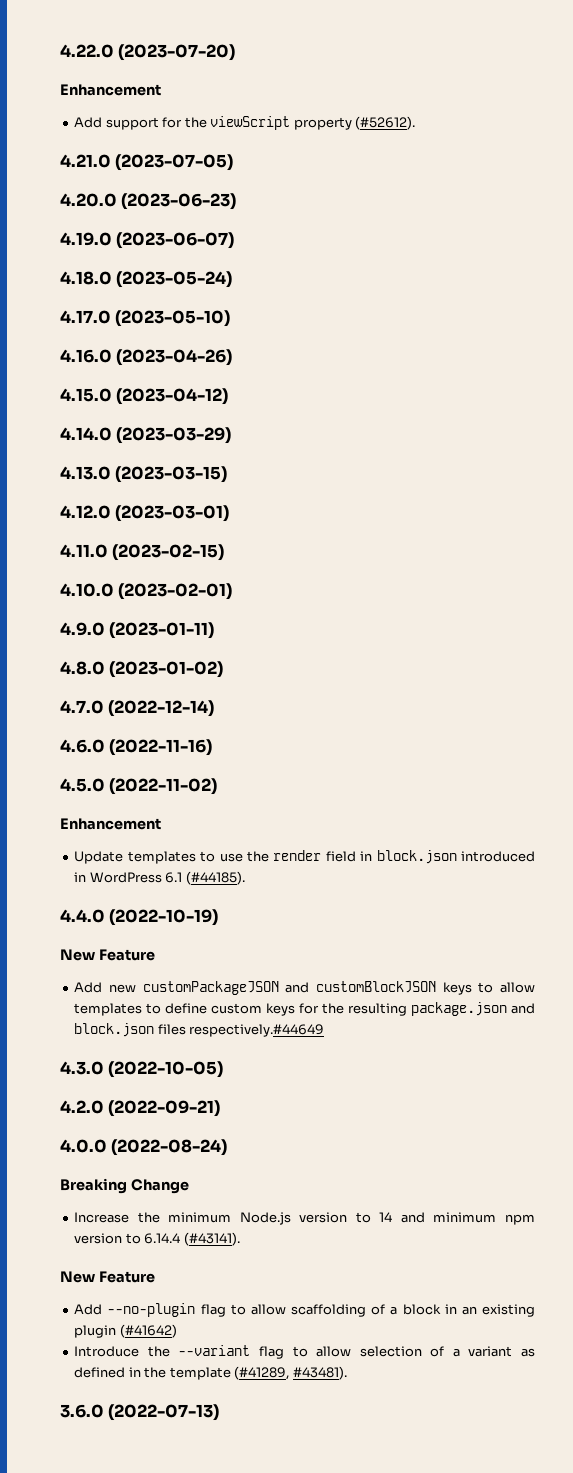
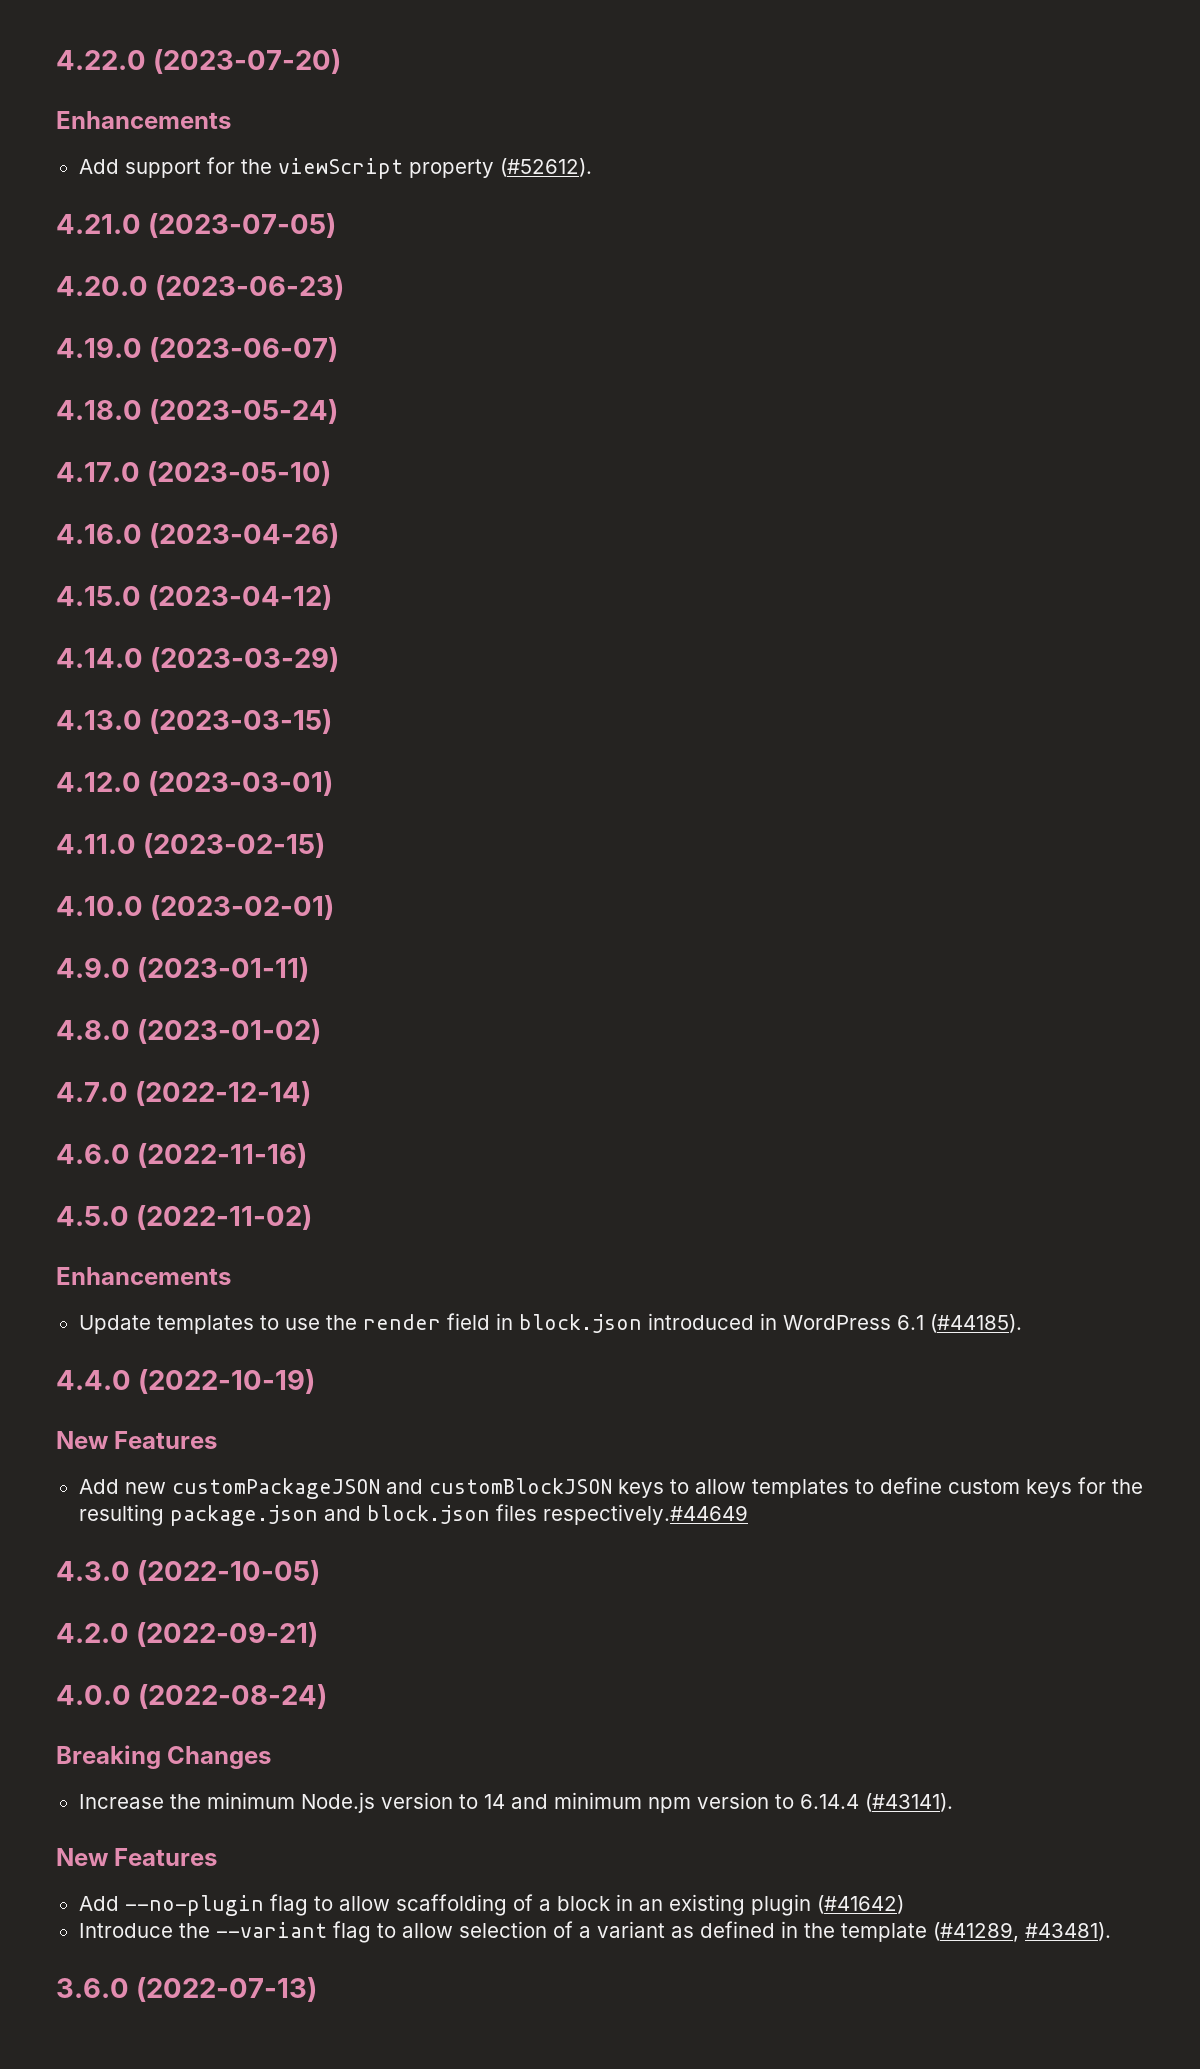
[60,84,161,96] Enhancement -> [56,111,231,129] Enhancements
[60,818,161,830] Enhancement -> [56,1267,231,1285] Enhancements
[98,949,155,961] Feature -> [114,1431,218,1449] Features
[130,1179,189,1194] Change -> [167,1746,272,1769] Changes
[98,1271,155,1283] Feature -> [114,1848,218,1866] Features

